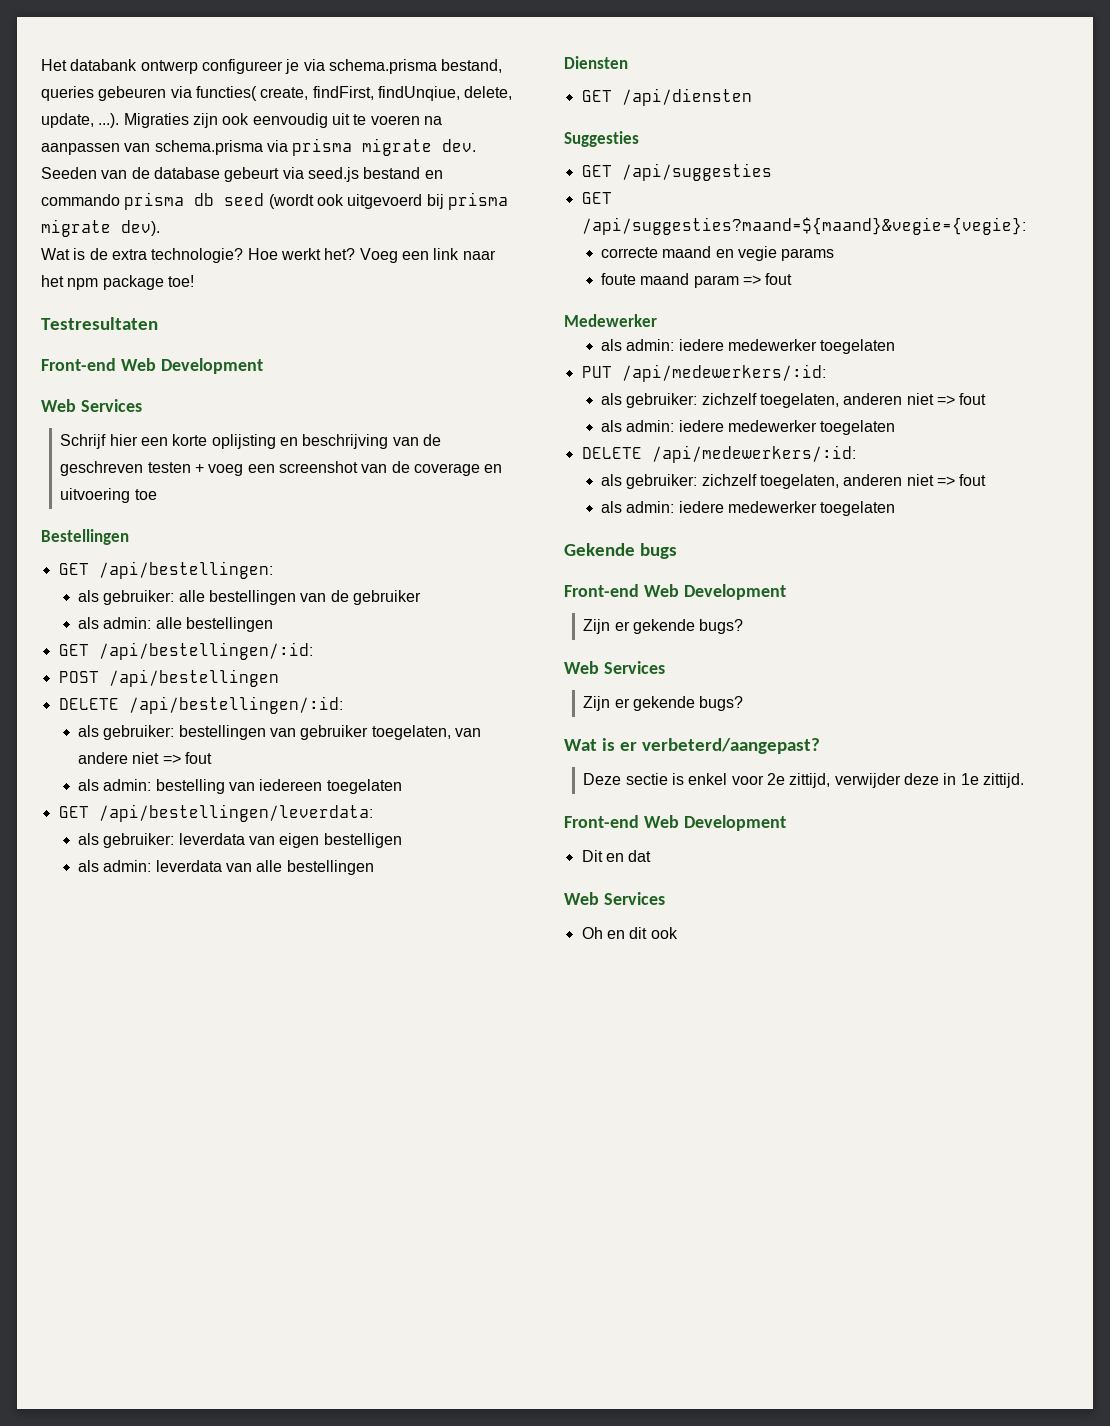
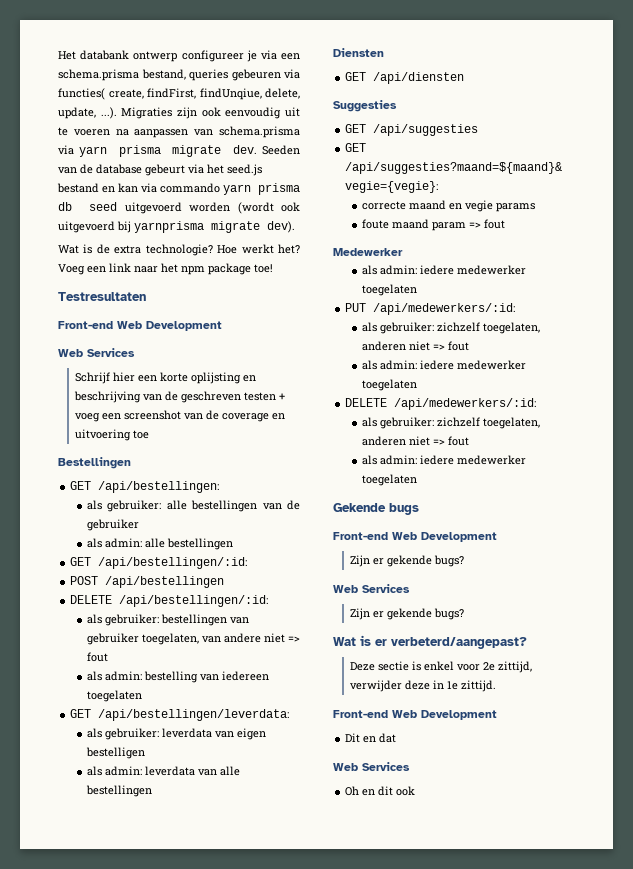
(325, 65) none -> [281,53,300,60] een
(288, 146) none -> [79,146,107,157] yarn
(304, 173) none -> [207,164,224,174] het
[41,194,120,206] commando -> [118,183,251,195] kan via commando yarn
(265, 199) none -> [124,202,231,214] uitgevoerd worden
[447,192,508,210] prisma -> [134,221,204,233] yarnprisma

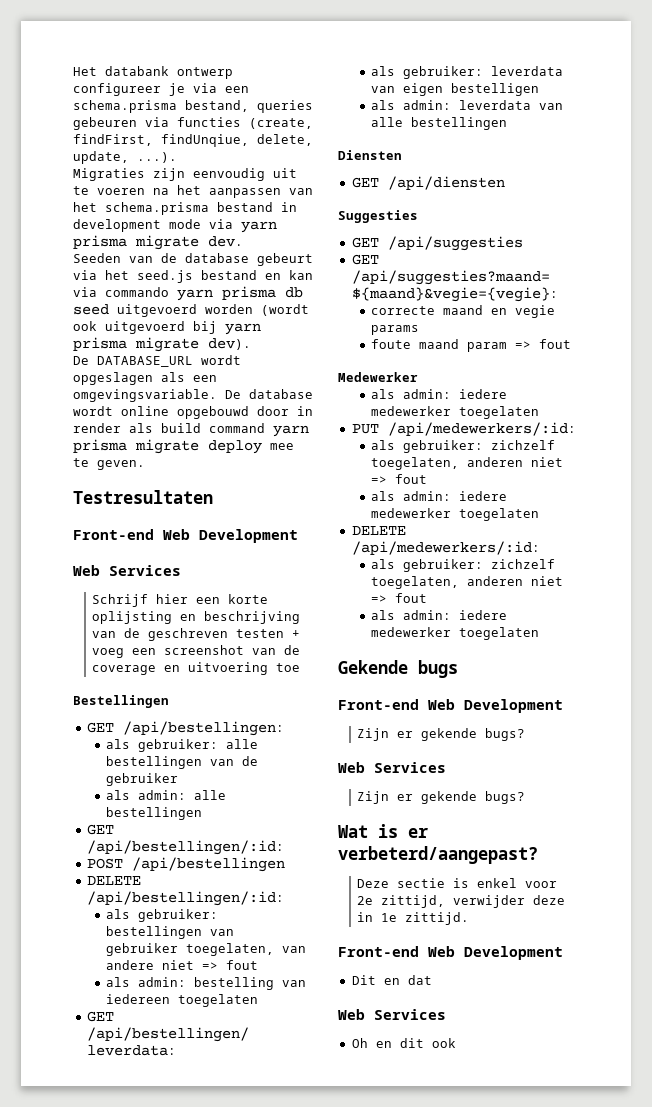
[58,88,144,100] functies( create, -> [177,117,313,129] functies (create,
(117, 113) none -> (177, 157) //
[201,107,221,117] ook -> (185, 174) none
(129, 132) none -> [177,185,201,195] het
[219,126,300,138] schema.prisma -> [73,202,297,215] [73,219,201,232] het schema.prisma bestand in development mode
(257, 149) none -> (243, 241) //
[134,221,204,233] yarnprisma -> [225,323,261,335] [73,337,127,351] yarn prisma
[58,244,300,256] [58,263,273,275] Wat is de extra technologie? Hoe werkt het? Voeg een link naar het npm package toe! -> [73,355,241,367] [73,372,217,385] [73,389,313,402] [73,406,313,419] [73,423,309,437] [73,439,294,454] [73,458,145,470] De DATABASE_URL wordt opgeslagen als een omgevingsvariable. De database wordt online opgebouwd door in render als build command yarn prisma migrate deploy mee te geven.

